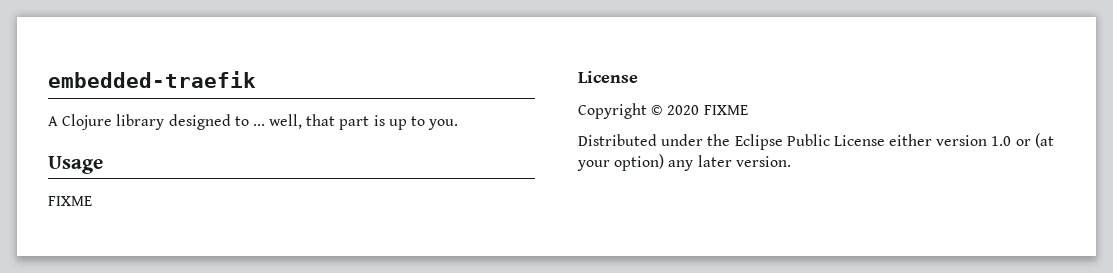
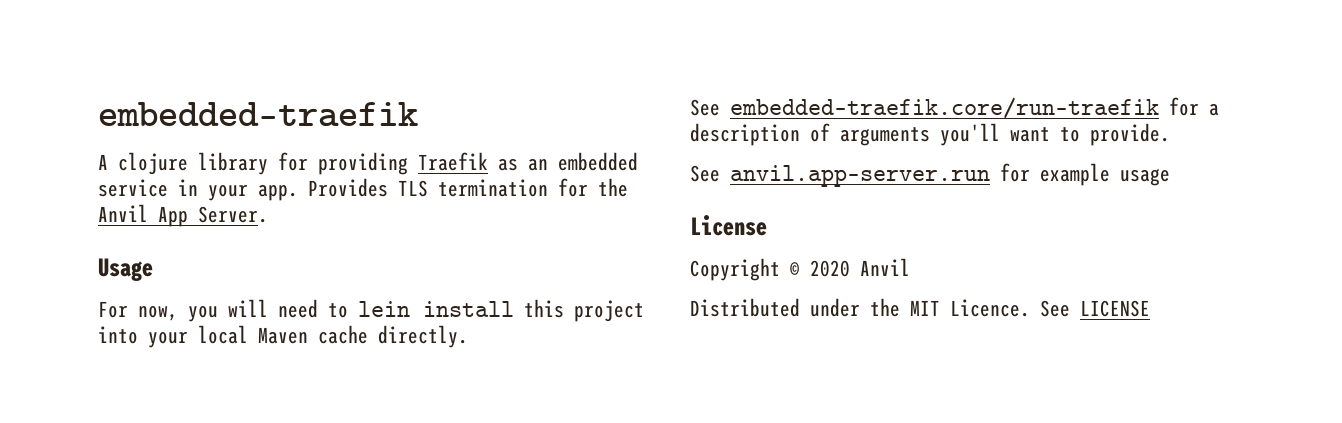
[62,114,459,130] [48,156,103,174] [48,196,92,206] Clojure library designed to ... well, that part is up to you. // Usage // FIXME -> [118,152,638,175] [98,178,628,201] [98,204,268,227] [98,258,153,281] [98,299,644,322] [98,325,468,348] [690,97,1219,119] [690,123,1170,146] [690,163,1170,187] clojure library for providing Traefik as an embedded service in your app. Provides TLS termination for the Anvil App Server. // Usage // For now, you will need to lein install this project into your local Maven cache directly. // See embedded-traefik.core/run-traefik for a description of arguments you'll want to provide. // See anvil.app-server.run for example usage
[703,105,748,115] FIXME -> [860,258,910,276] Anvil
[734,133,1054,150] [577,154,791,171] Eclipse Public License either version 1.0 or (at your option) any later version. -> [910,299,1150,317] MIT Licence. See LICENSE

